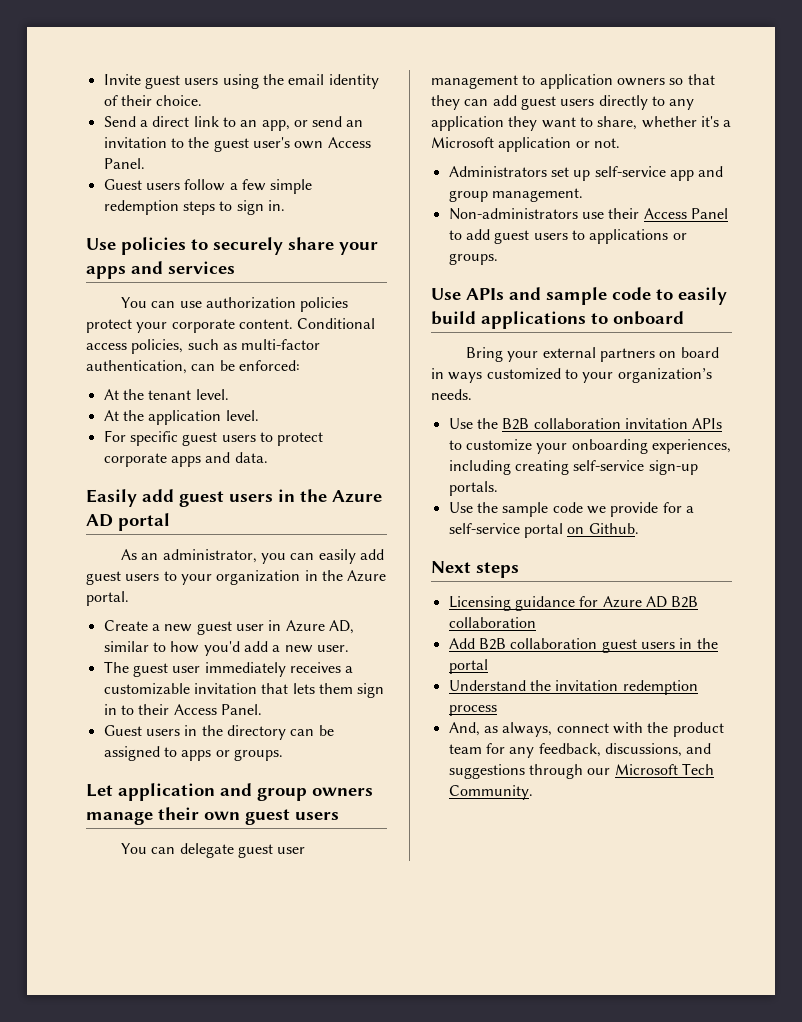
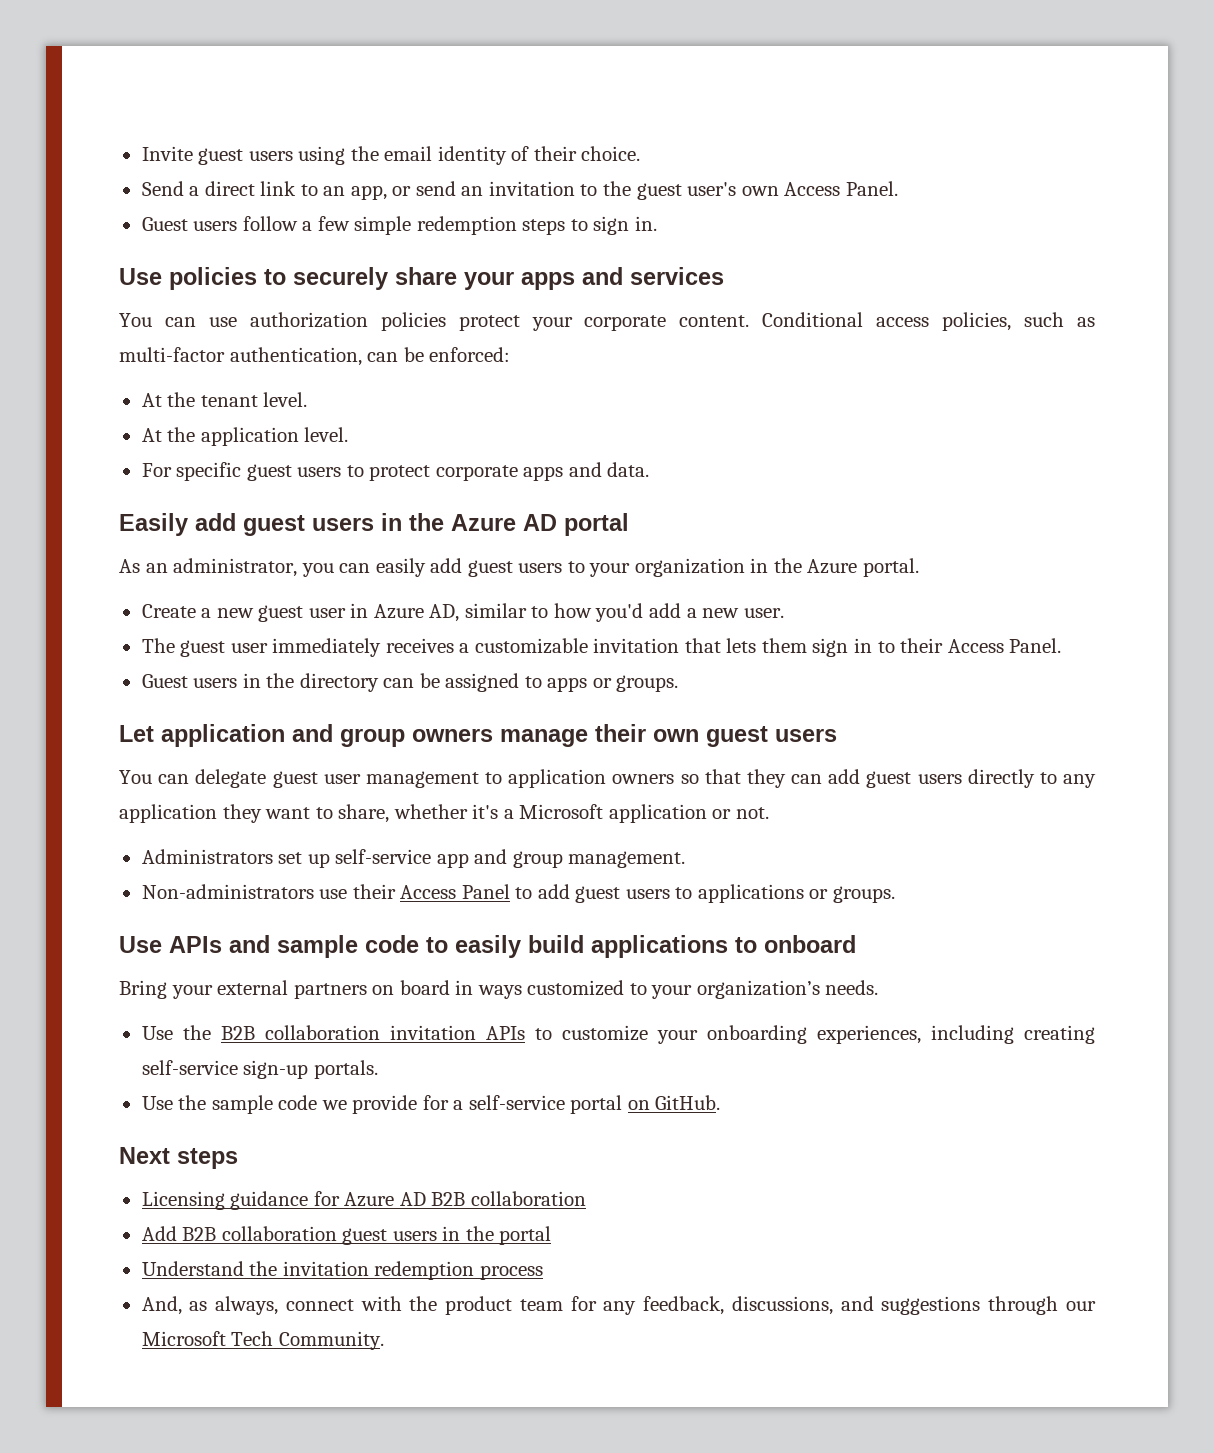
[588,523,639,534] Github. -> [655,1095,721,1110] GitHub.

